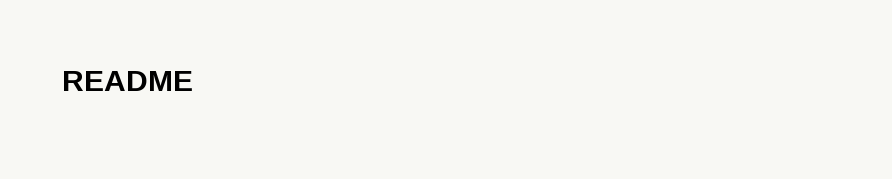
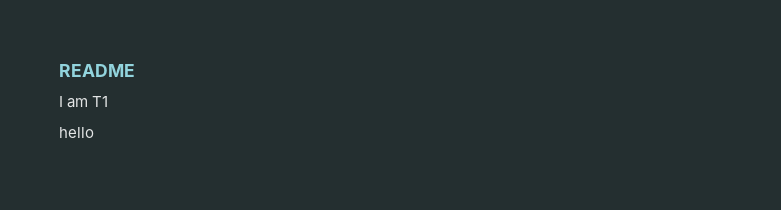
(193, 81) none -> [59,96,109,108] [59,127,94,138] // I am T1 // hello

